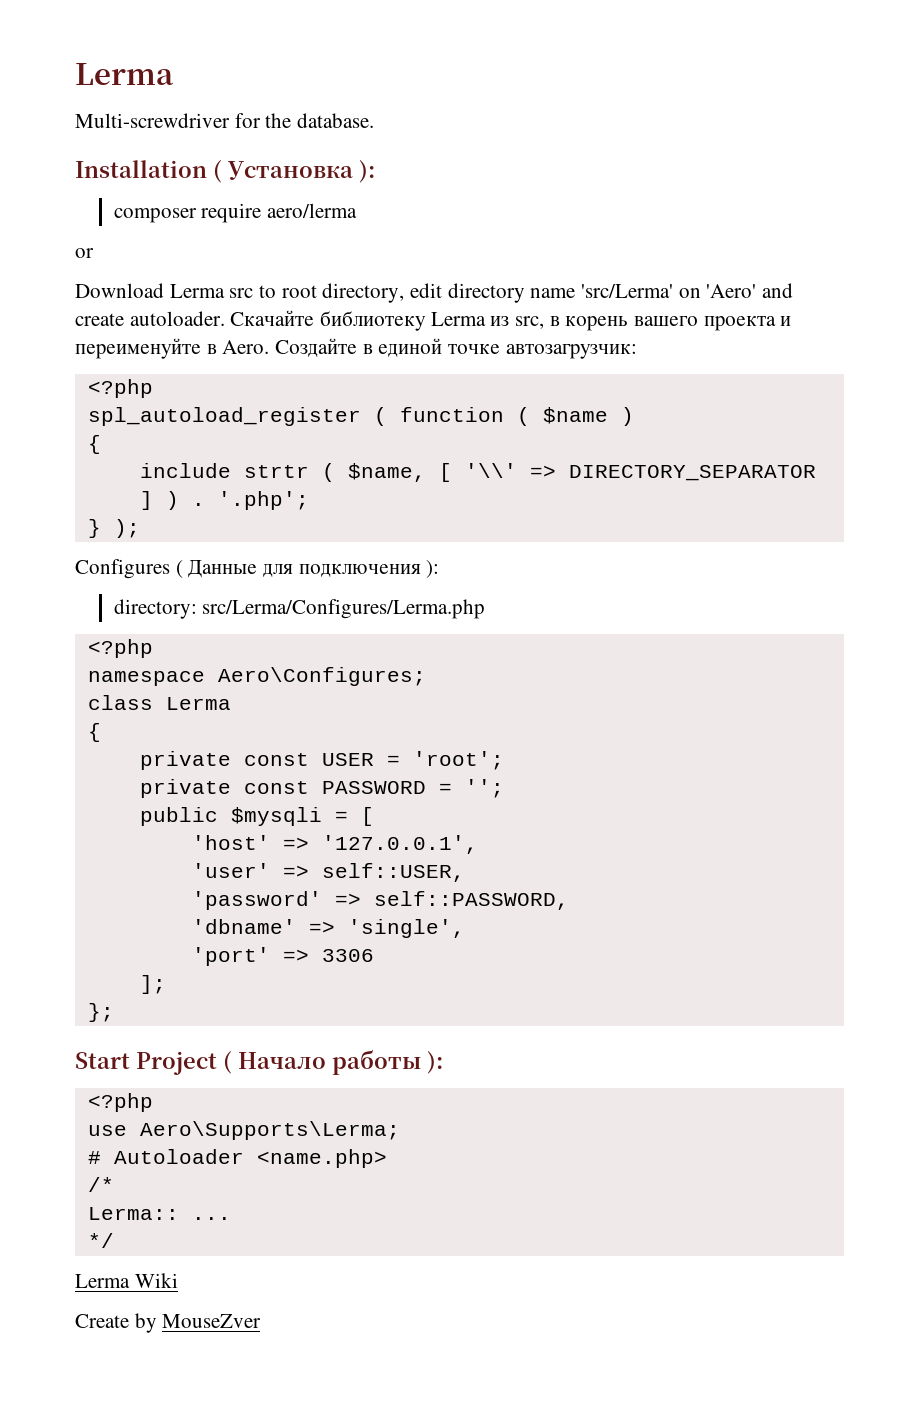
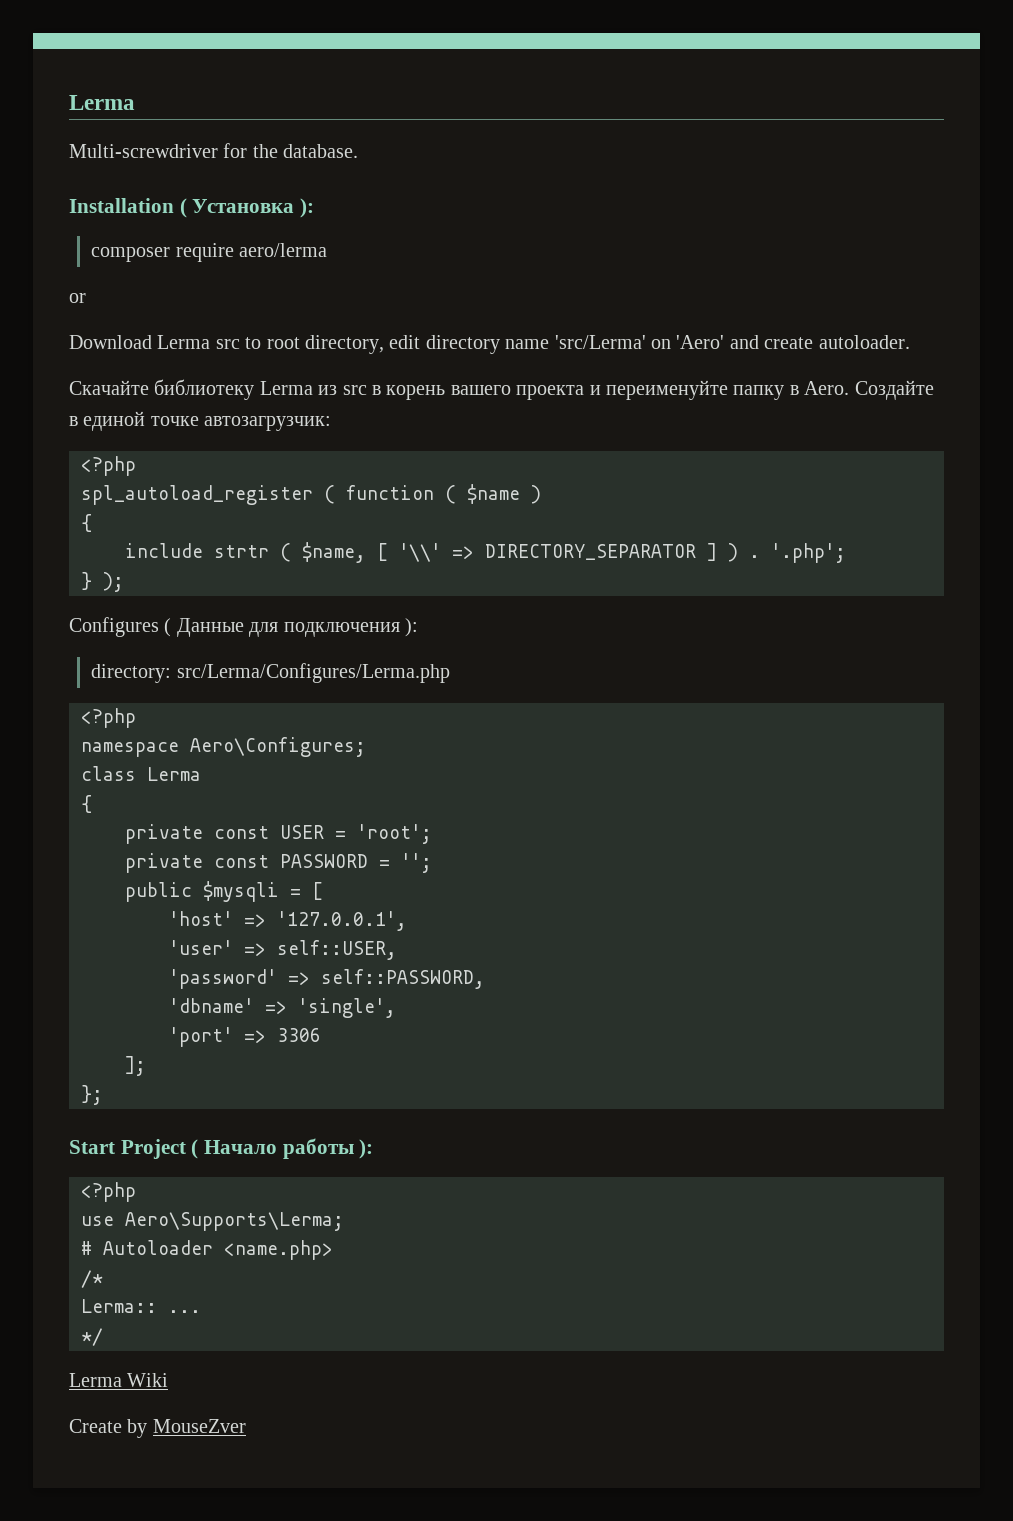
(225, 318) none -> (910, 342) //
[515,316,545,329] src, -> [342,385,367,395] src
(201, 348) none -> [733,385,785,400] папку

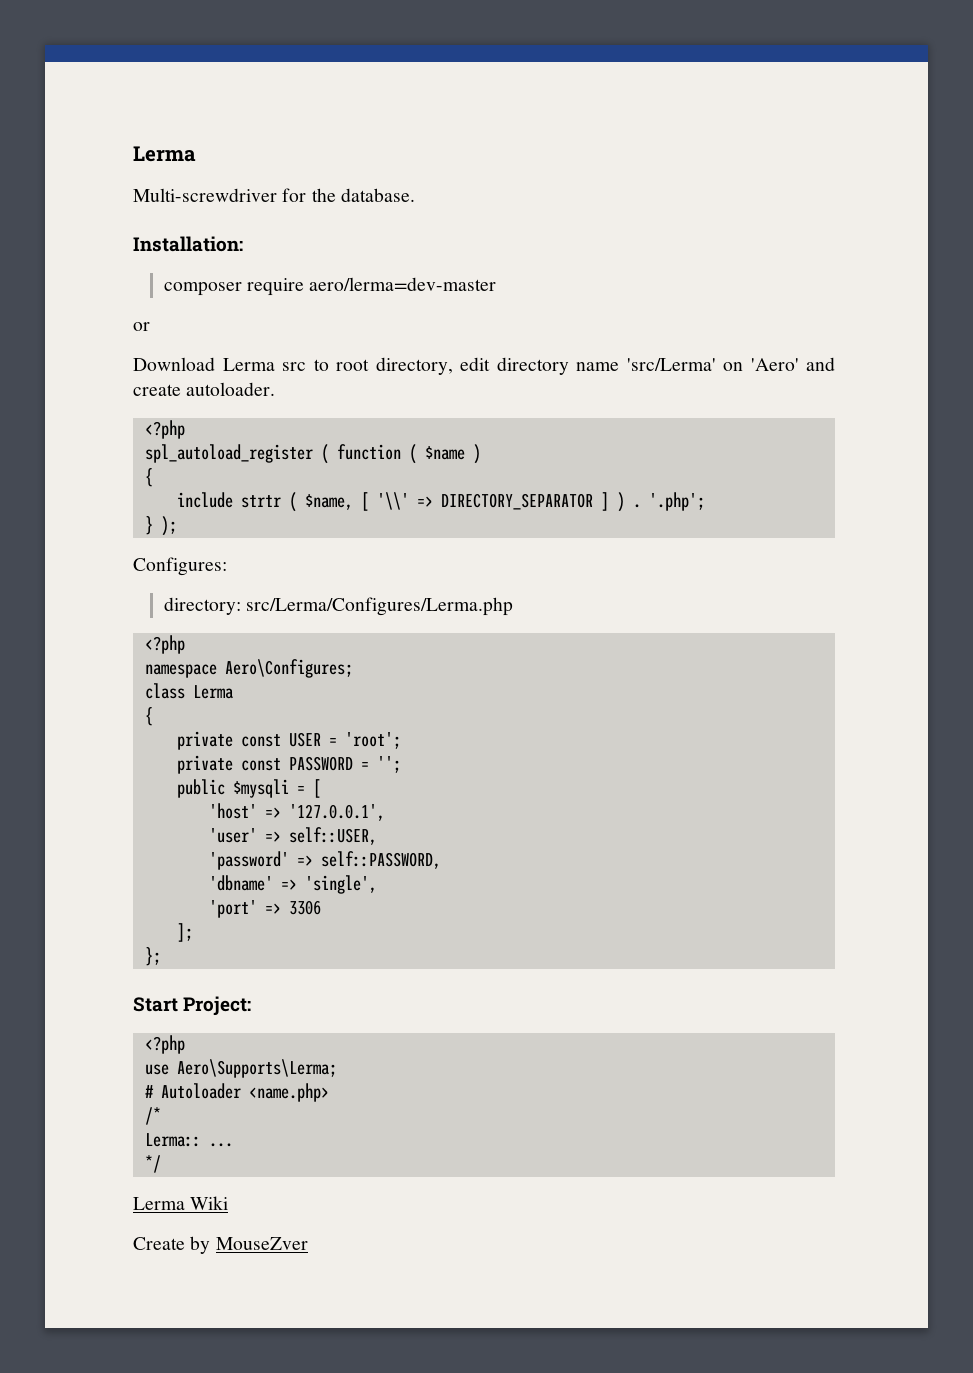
[69,198,315,218] Installation ( Установка ): -> [133,236,243,252] Installation:
[238,243,327,257] aero/lerma -> [309,277,497,291] aero/lerma=dev-master
[69,379,934,400] [69,411,332,431] // Скачайте библиотеку Lerma из src в корень вашего проекта и переименуйте папку в Aero. Создайте в единой точке автозагрузчик: -> (276, 389) none
[69,617,418,637] Configures ( Данные для подключения ): -> [133,557,227,576] Configures:
[120,1138,374,1159] Project ( Начало работы ): -> [183,996,252,1016] Project:

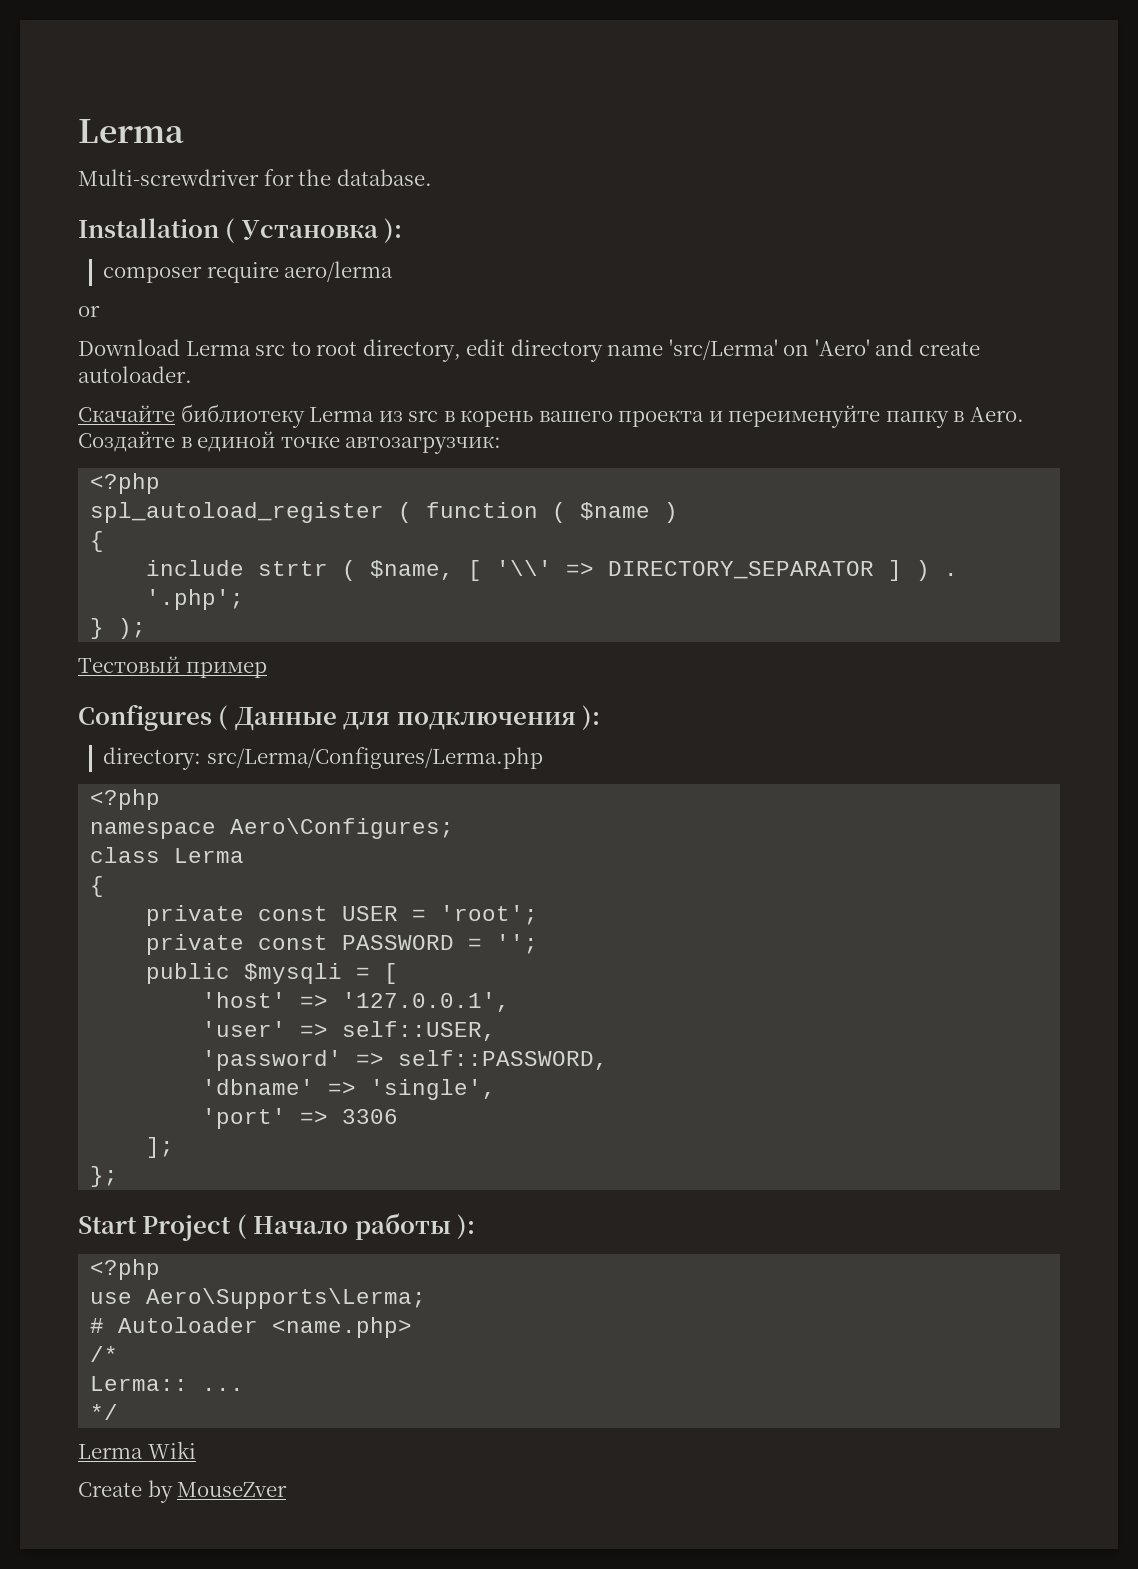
[133,236,243,252] Installation: -> [78,218,403,243] Installation ( Установка ):
[309,277,497,291] aero/lerma=dev-master -> [284,261,394,282] aero/lerma
(276, 389) none -> [78,404,1024,428] [78,431,502,454] // Скачайте библиотеку Lerma из src в корень вашего проекта и переименуйте папку в Aero. Создайте в единой точке автозагрузчик:
[133,557,227,576] Configures: -> [78,656,267,678] [78,704,601,731] Тестовый пример // Configures ( Данные для подключения ):
[183,996,252,1016] Project: -> [142,1213,476,1241] Project ( Начало работы ):

